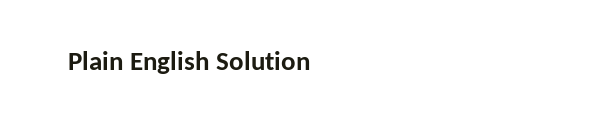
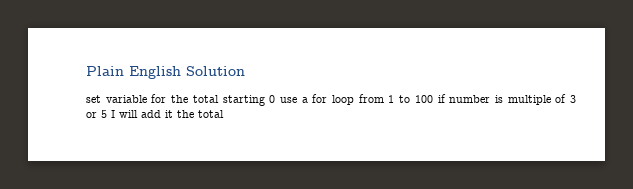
(311, 60) none -> [86,94,576,106] [86,110,224,118] // set variable for the total starting 0 use a for loop from 1 to 100 if number is multiple of 3 or 5 I will add it the total

